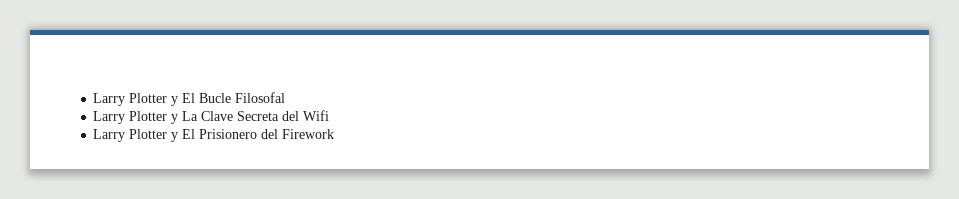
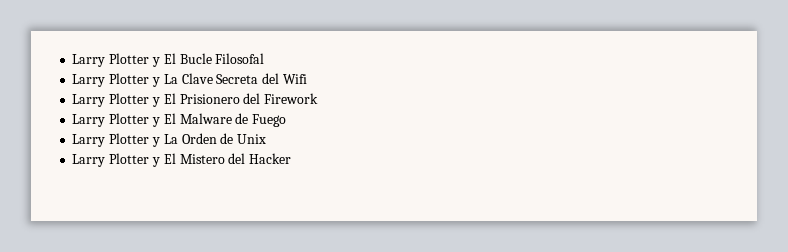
(335, 134) none -> [72,113,287,127] [72,133,267,147] [72,153,292,167] // Larry Plotter y El Malware de Fuego // Larry Plotter y La Orden de Unix // Larry Plotter y El Mistero del Hacker

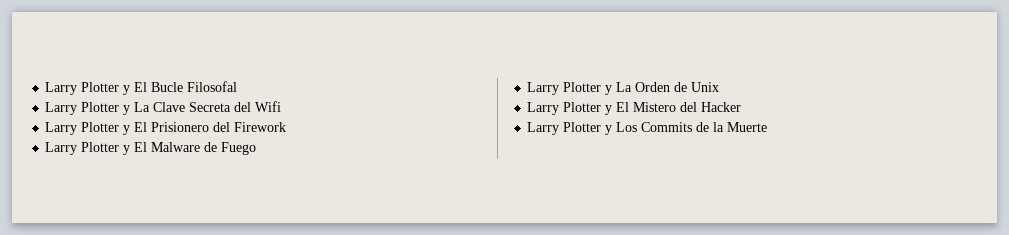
(292, 158) none -> [527,122,768,135] // Larry Plotter y Los Commits de la Muerte

